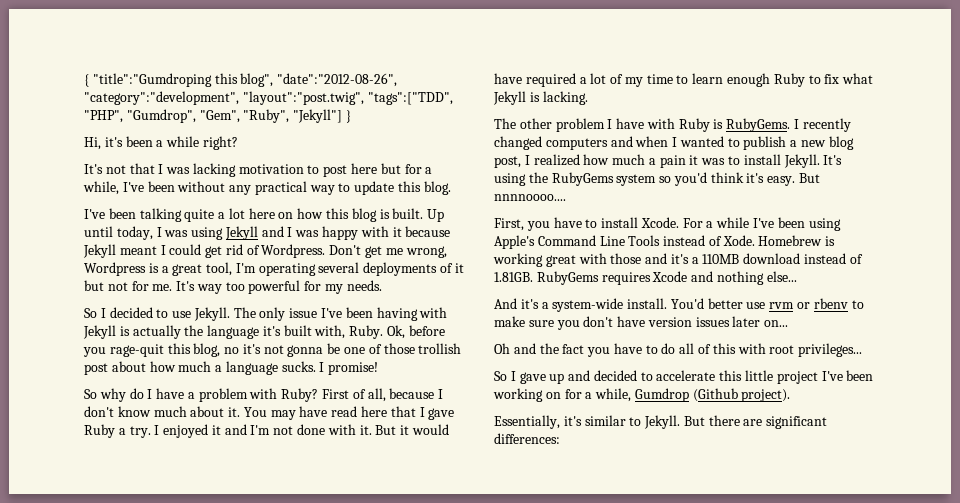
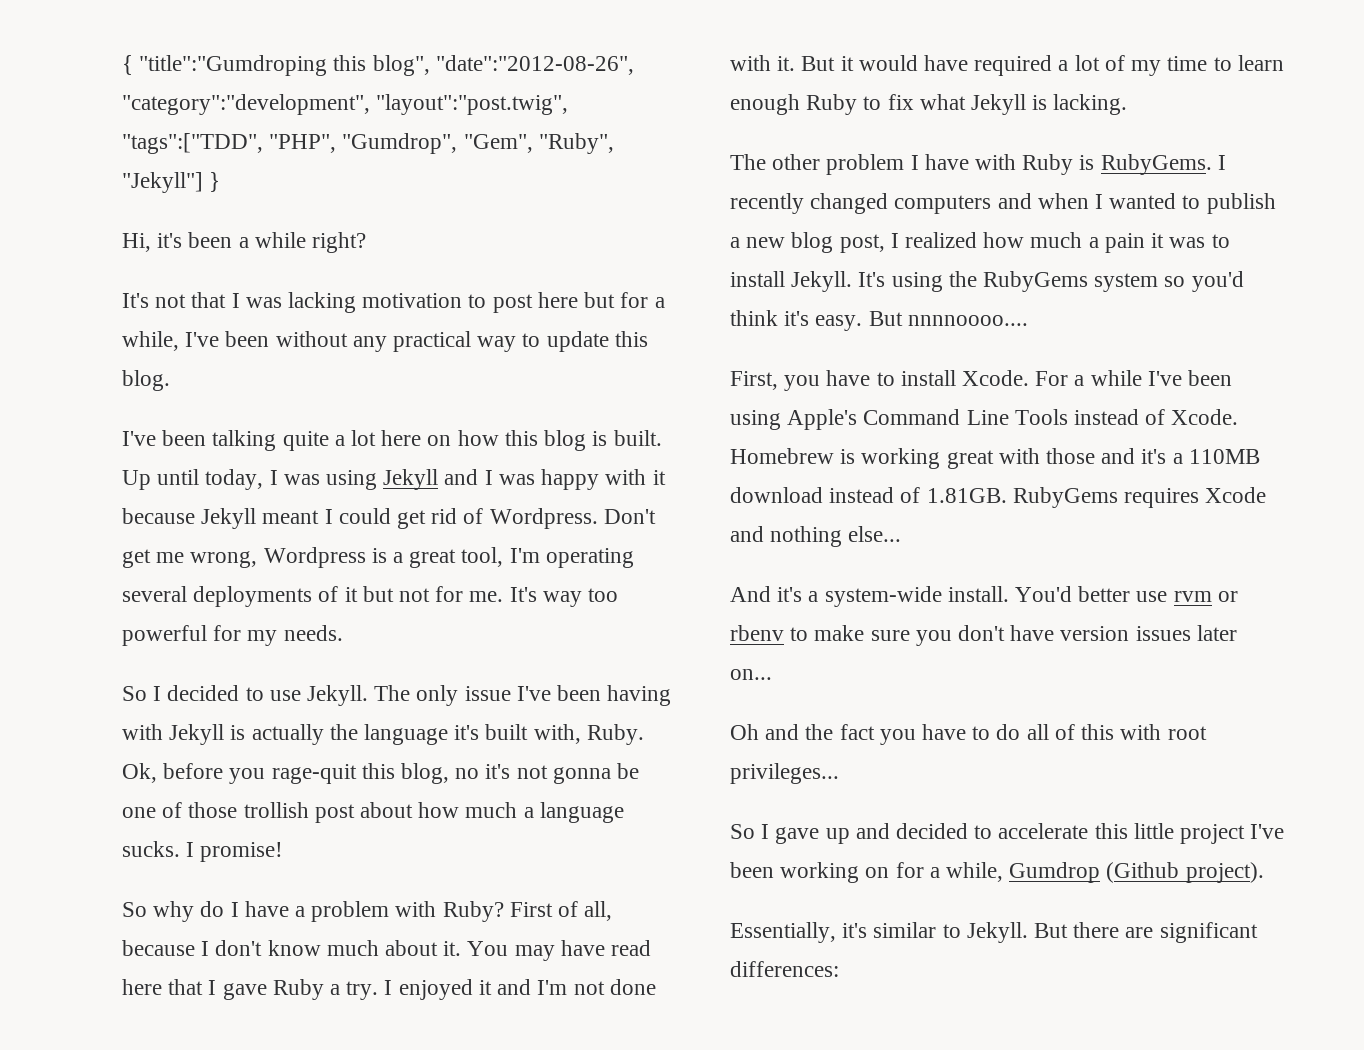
[722,235,755,246] Xode. -> [1171,409,1239,425] Xcode.

